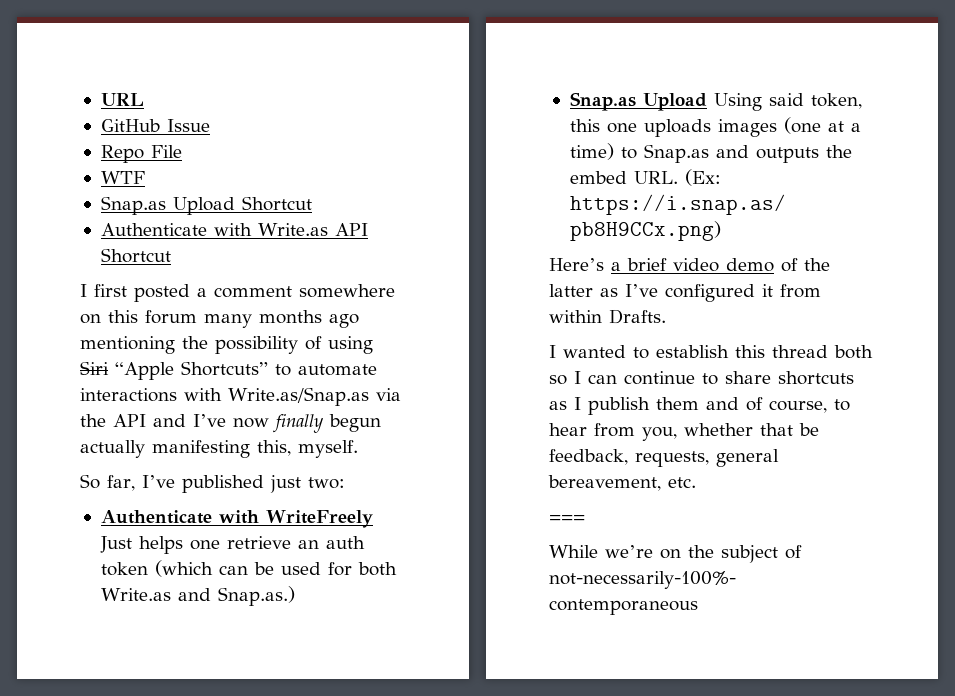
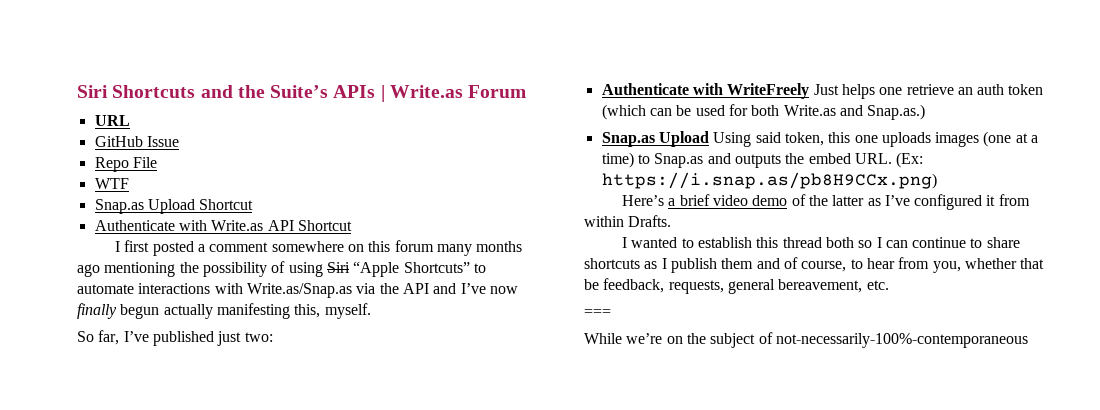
(100, 99) none -> [77,85,527,102] Siri Shortcuts and the Suite’s APIs | Write.as Forum //

